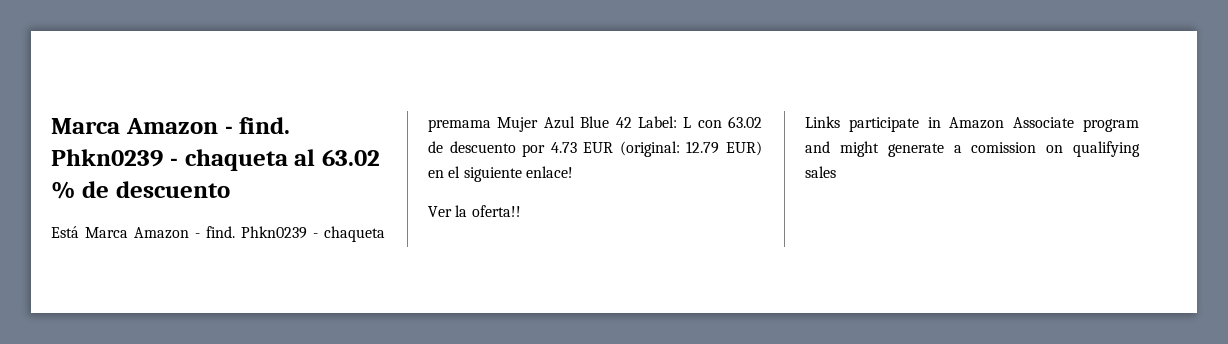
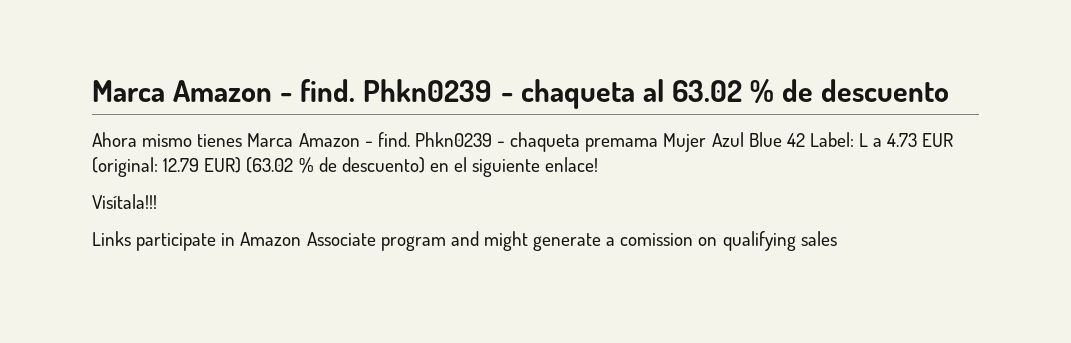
[51,226,79,238] Está -> [92,132,243,147] Ahora mismo tienes
[697,116,762,128] [428,141,546,157] con 63.02 de descuento por -> [873,138,883,147] a
(762, 148) none -> [246,157,425,173] (63.02 % de descuento)
[428,205,521,217] Ver la oferta!! -> [92,194,157,209] Visítala!!!

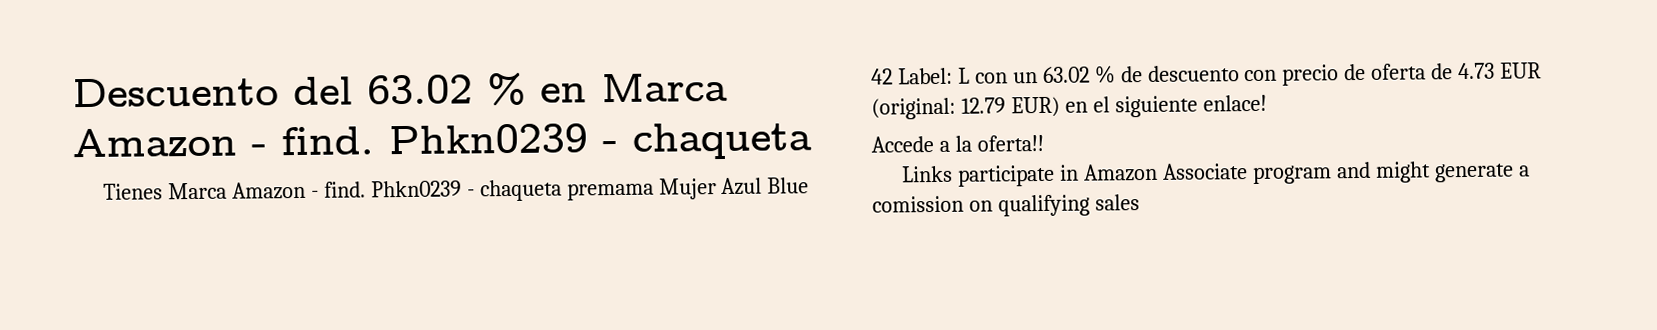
[92,79,950,109] [92,132,243,147] Marca Amazon - find. Phkn0239 - chaqueta al 63.02 % de descuento // Ahora mismo tienes -> [72,72,728,108] [72,122,812,160] [103,183,164,200] Descuento del 63.02 % en Marca Amazon - find. Phkn0239 - chaqueta // Tienes
[873,138,883,147] a -> [974,63,1454,86] con un 63.02 % de descuento con precio de oferta de
[246,157,425,173] (63.02 % de descuento) -> (1060, 107) none
[92,194,157,209] Visítala!!! -> [871,134,1044,153] Accede a la oferta!!

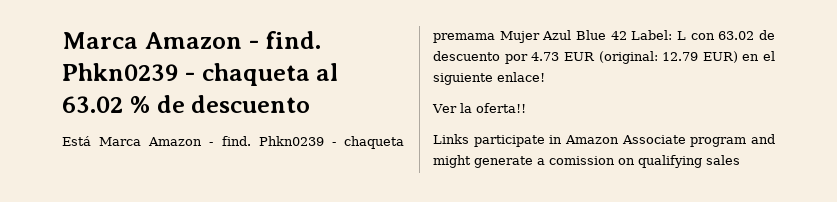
[72,72,728,108] [72,122,812,160] [103,183,164,200] Descuento del 63.02 % en Marca Amazon - find. Phkn0239 - chaqueta // Tienes -> [62,31,322,49] [62,63,339,86] [62,95,311,113] [62,136,91,146] Marca Amazon - find. Phkn0239 - chaqueta al 63.02 % de descuento // Está
[1012,63,1454,86] un 63.02 % de descuento con precio de oferta de -> [718,30,775,40] [433,51,528,64] 63.02 de descuento por
[871,136,950,153] Accede a -> [432,104,457,113] Ver

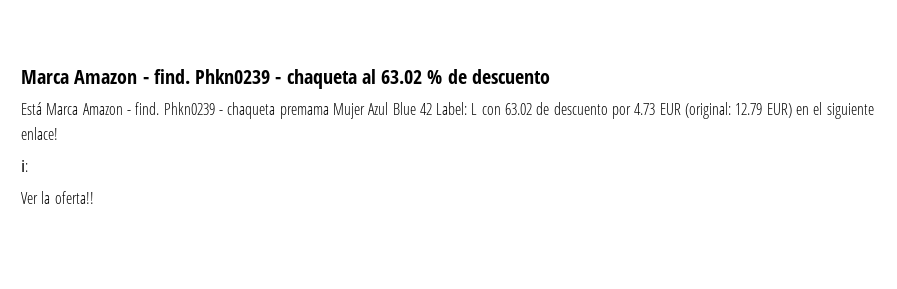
(545, 77) none -> [21,160,28,172] // ℹ:
[433,134,775,147] [433,155,740,168] // Links participate in Amazon Associate program and might generate a comission on qualifying sales -> (94, 197) none

